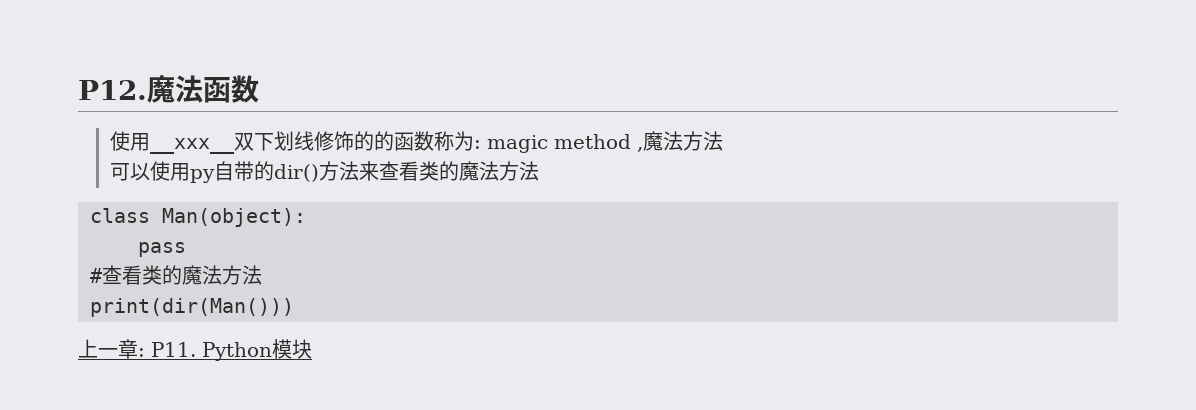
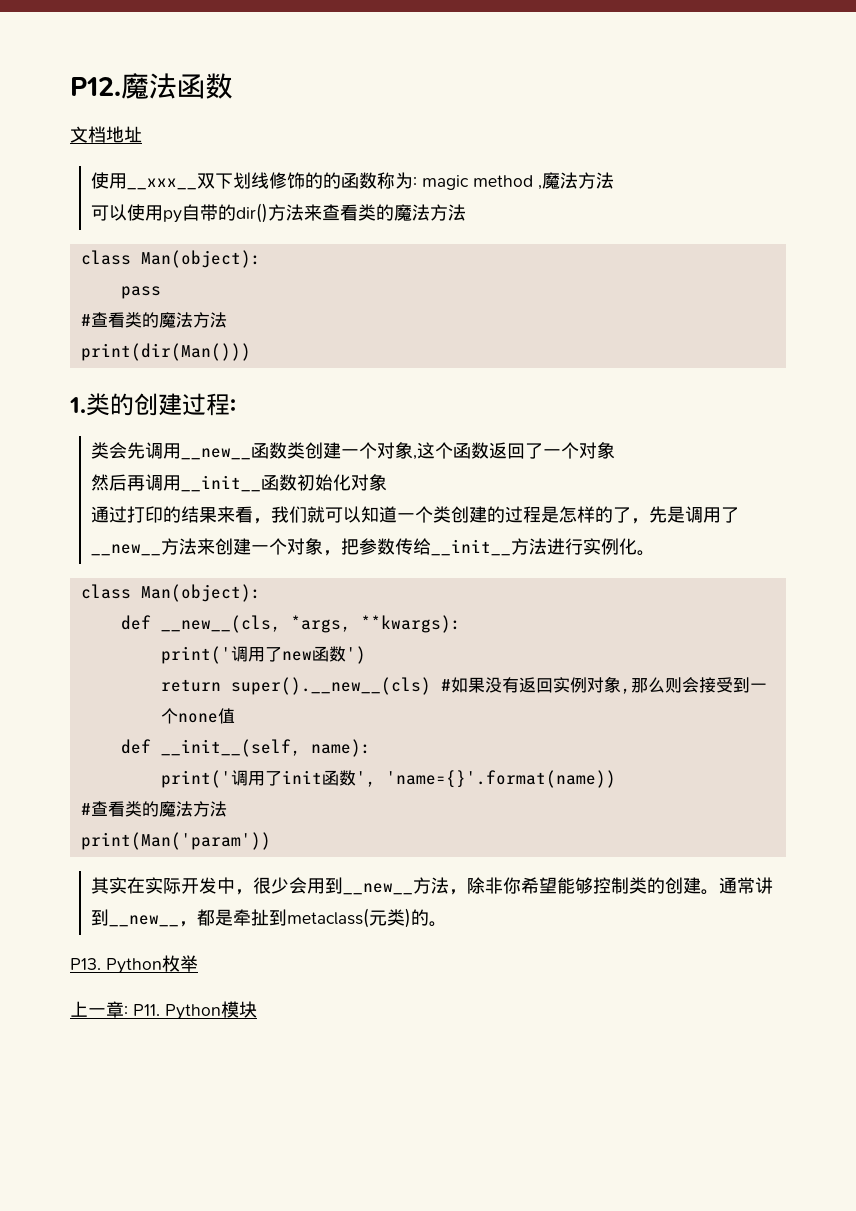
(259, 89) none -> [70,126,142,143] // 文档地址
(294, 307) none -> [69,393,236,416] [91,442,616,460] [91,474,388,492] [91,506,740,524] [91,538,656,556] [80,584,261,602] [120,615,461,633] [160,646,366,664] [160,676,767,695] [160,708,235,724] [120,739,371,757] [160,770,616,788] [80,801,227,817] [80,832,271,850] [91,877,774,895] [91,908,448,928] [70,955,198,974] // 1.类的创建过程: // 类会先调用__new__函数类创建一个对象,这个函数返回了一个对象 // 然后再调用__init__函数初始化对象 // 通过打印的结果来看，我们就可以知道一个类创建的过程是怎样的了，先是调用了__new__方法来创建一个对象，把参数传给__init__方法进行实例化。 // class Man(object): // def __new__(cls, *args, **kwargs): // print('调用了new函数') // return super().__new__(cls) #如果没有返回实例对象,那么则会接受到一个none值 // def __init__(self, name): // print('调用了init函数', 'name={}'.format(name)) // #查看类的魔法方法 // print(Man('param')) // 其实在实际开发中，很少会用到__new__方法，除非你希望能够控制类的创建。通常讲到__new__，都是牵扯到metaclass(元类)的。 // P13. Python枚举

